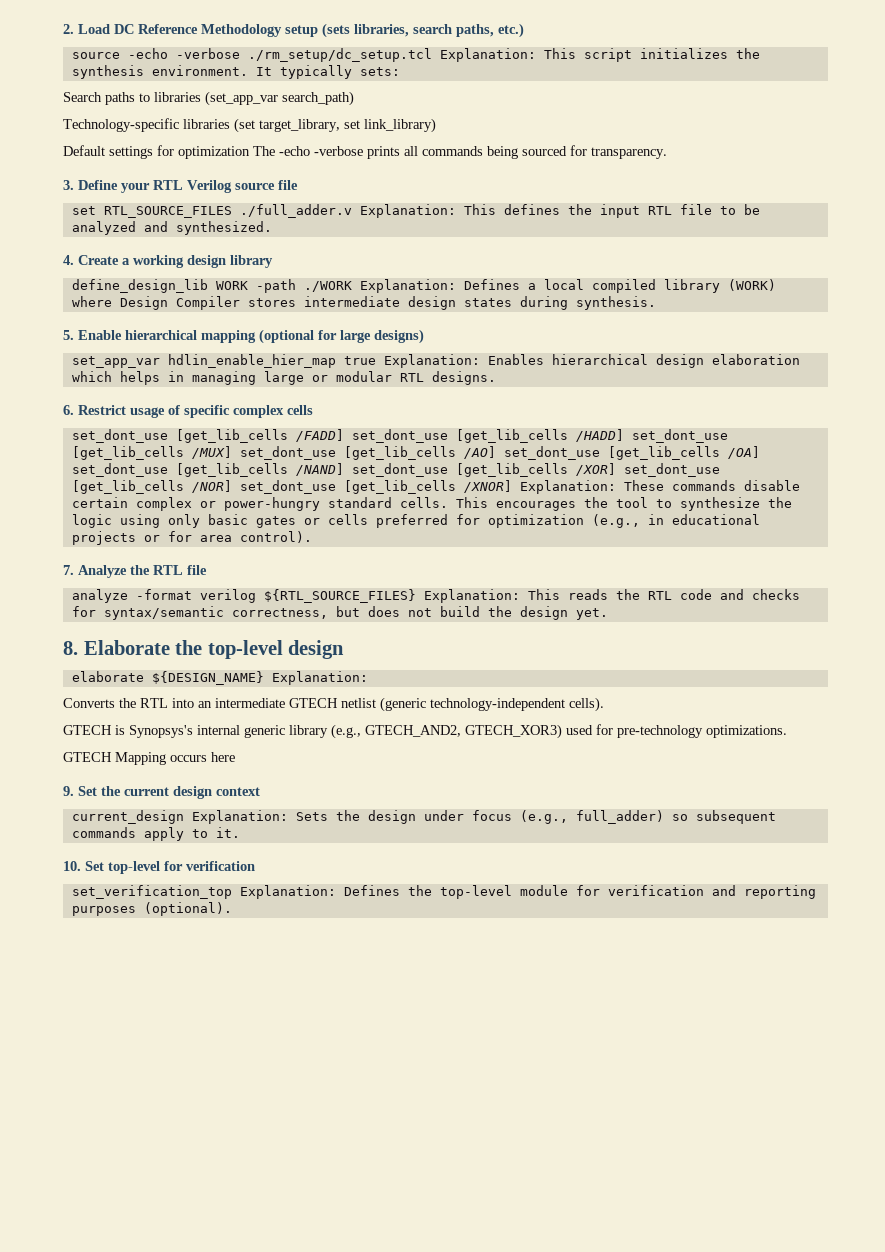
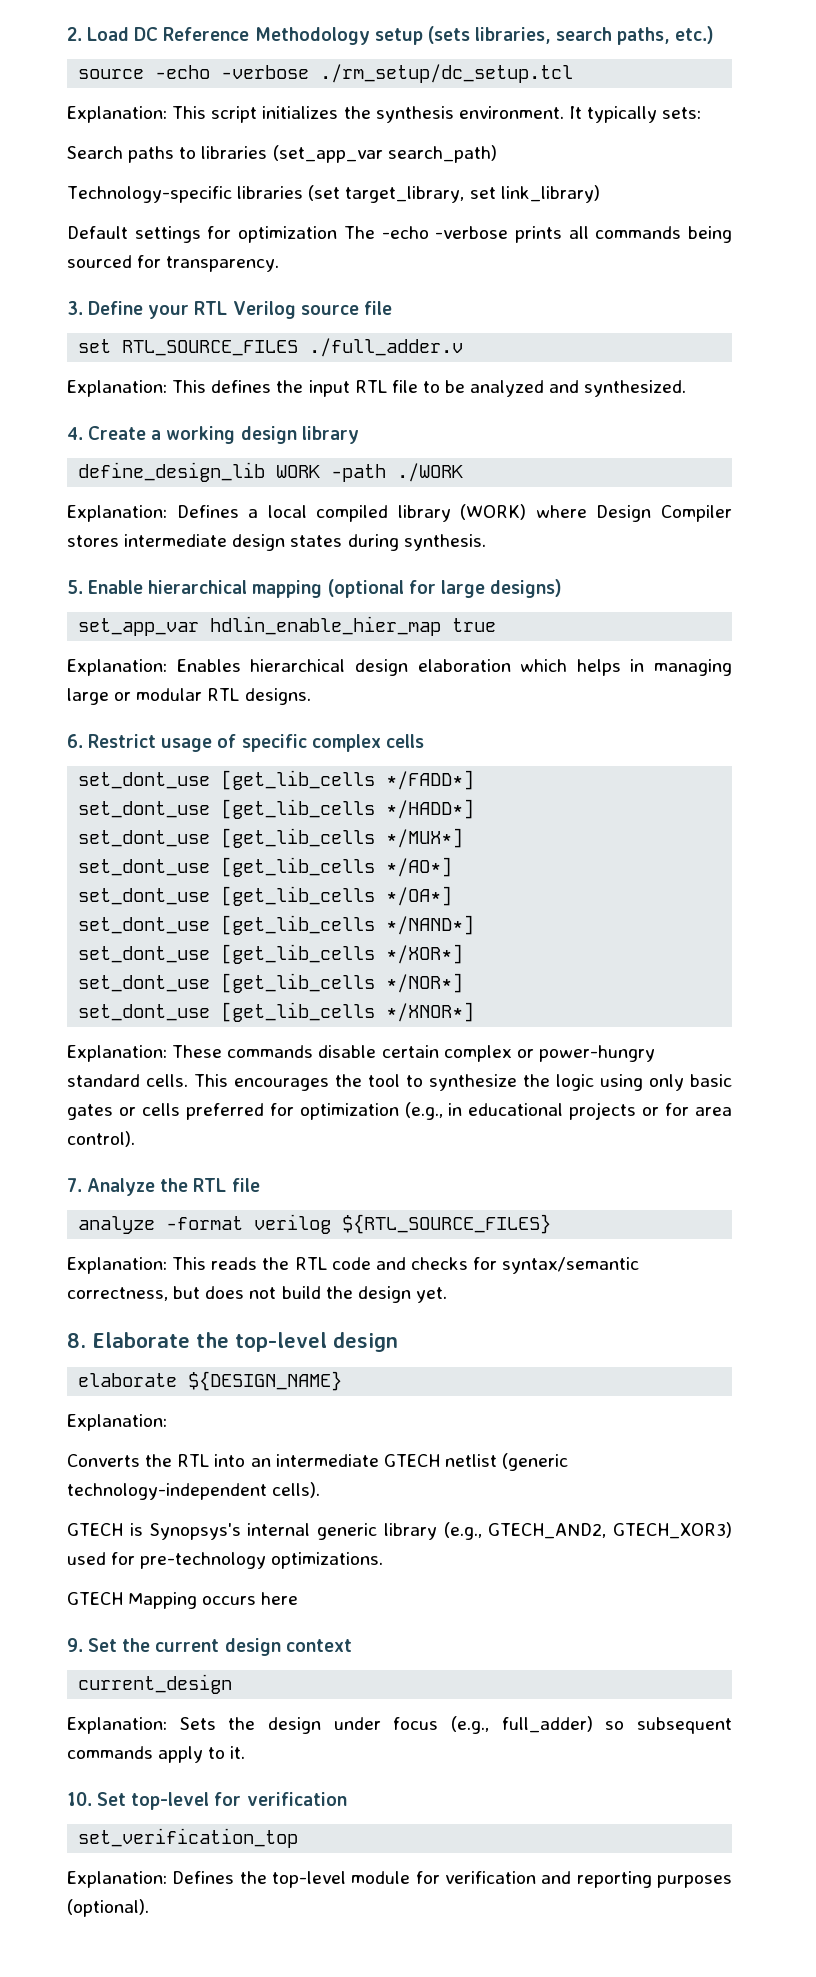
(432, 55) none -> (574, 73) //
(352, 211) none -> (464, 347) //
(352, 286) none -> (464, 472) //
(376, 360) none -> (497, 625) //
[295,429,728,443] [71,446,760,460] [71,463,720,477] [71,480,512,494] /FADD] set_dont_use [get_lib_cells /HADD] set_dont_use [get_lib_cells /MUX] set_dont_use [get_lib_cells /AO] set_dont_use [get_lib_cells /OA] set_dont_use [get_lib_cells /NAND] set_dont_use [get_lib_cells /XOR] set_dont_use [get_lib_cells /NOR] set_dont_use [get_lib_cells /XNOR] -> [386,770,475,790] [78,799,475,819] [78,828,464,848] [78,857,453,877] [78,886,453,906] [78,915,475,935] [78,944,464,964] [78,973,464,993] [78,1002,475,1022] */FADD*] // set_dont_use [get_lib_cells */HADD*] // set_dont_use [get_lib_cells */MUX*] // set_dont_use [get_lib_cells */AO*] // set_dont_use [get_lib_cells */OA*] // set_dont_use [get_lib_cells */NAND*] // set_dont_use [get_lib_cells */XOR*] // set_dont_use [get_lib_cells */NOR*] // set_dont_use [get_lib_cells */XNOR*] //
(416, 596) none -> (552, 1224) //
(264, 678) none -> (343, 1381) //
(184, 817) none -> (233, 1684) //
(232, 892) none -> (299, 1838) //

